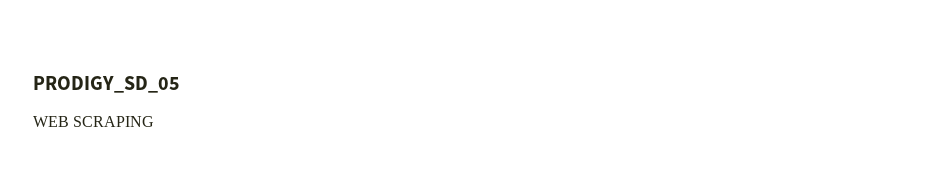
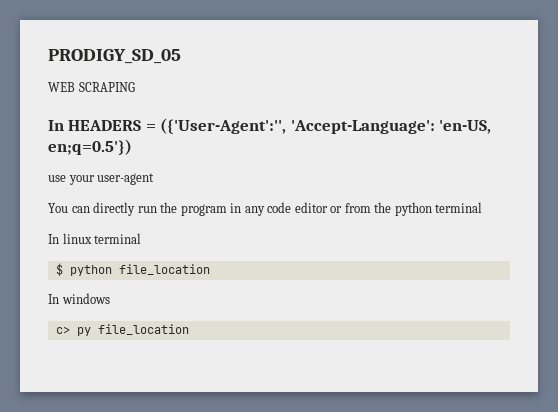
(155, 121) none -> [48,118,492,134] [48,139,132,155] [48,173,155,185] [48,202,483,216] [48,233,142,244] [55,263,210,276] [48,293,110,304] [55,324,189,336] // In HEADERS = ({'User-Agent':'', 'Accept-Language': 'en-US, en;q=0.5'}) // use your user-agent // You can directly run the program in any code editor or from the python terminal // In linux terminal // $ python file_location // In windows // c> py file_location

